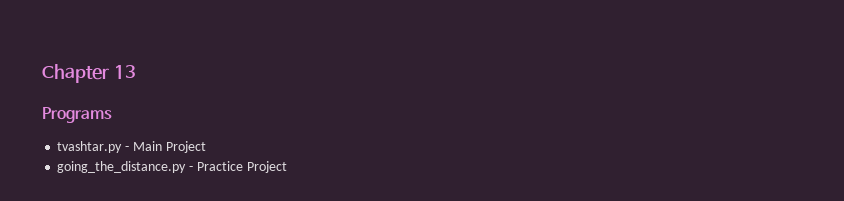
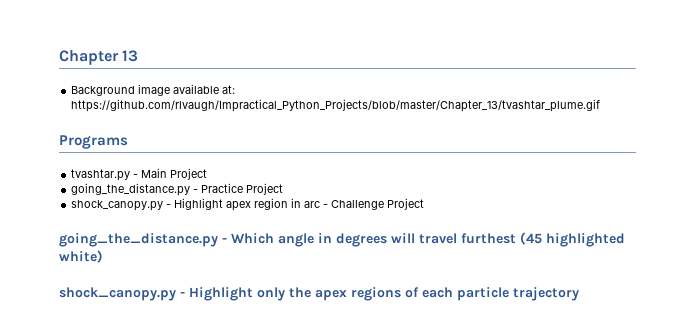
(136, 72) none -> [71,84,236,96] [71,99,601,112] // Background image available at: https://github.com/rlvaugh/Impractical_Python_Projects/blob/master/Chapter_13/tvashtar_plume.gif
(287, 167) none -> [71,198,425,211] [59,232,625,247] [59,250,103,263] [59,287,579,301] // shock_canopy.py - Highlight apex region in arc - Challenge Project // going_the_distance.py - Which angle in degrees will travel furthest (45 highlighted white) // shock_canopy.py - Highlight only the apex regions of each particle trajectory

